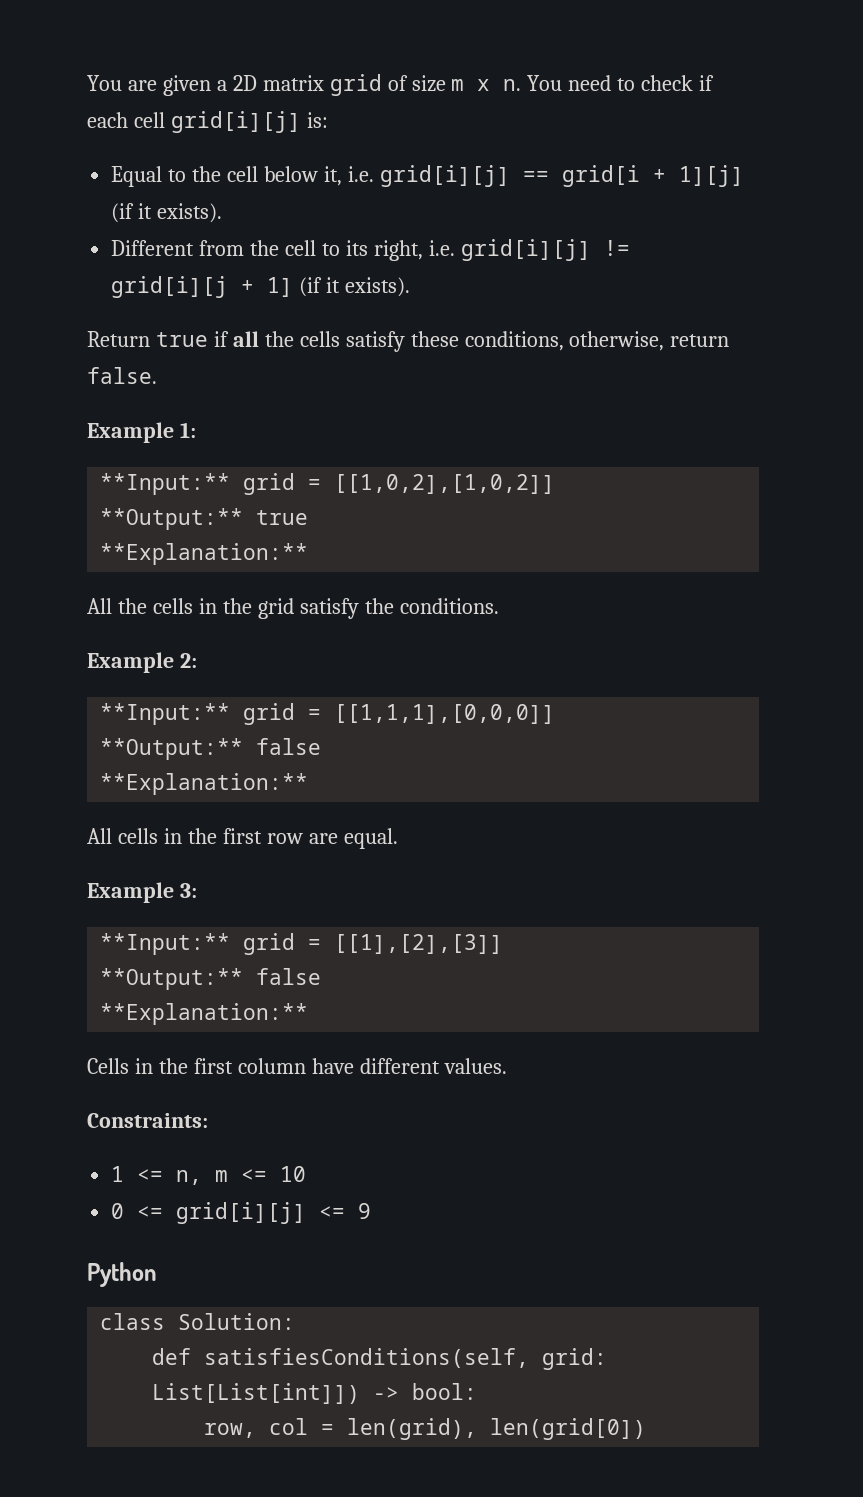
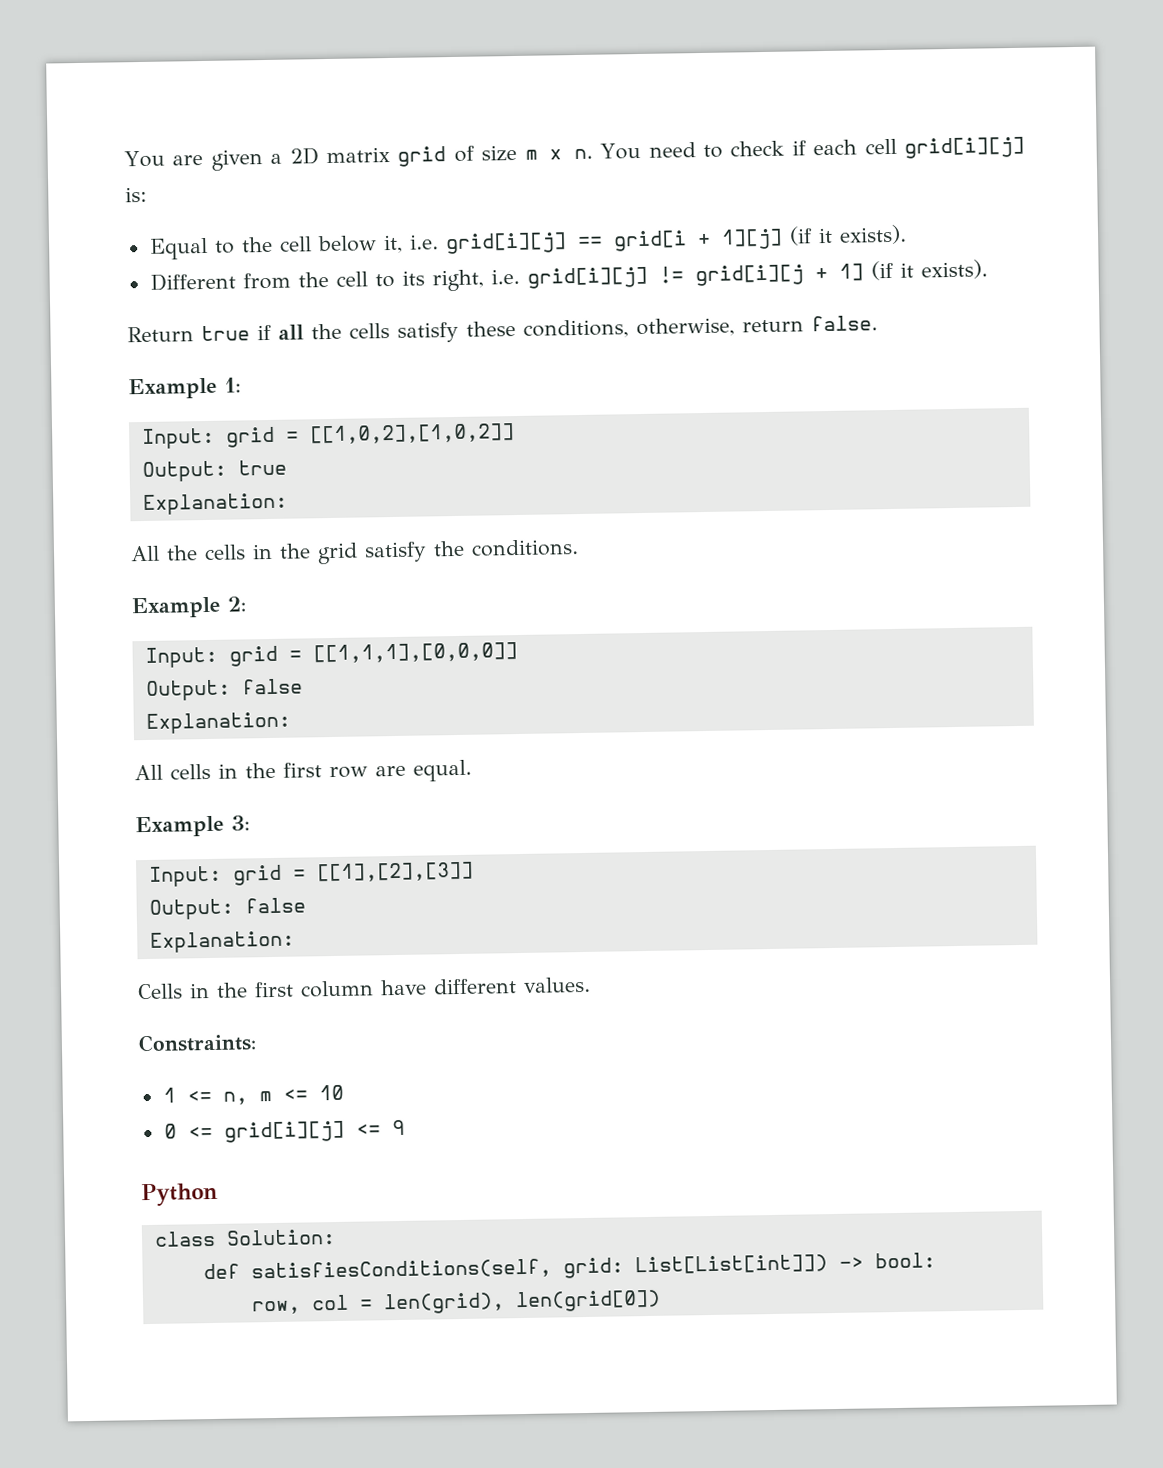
[100,473,231,495] **Input:** -> [141,427,215,450] Input:
[100,508,244,530] **Output:** -> [141,460,227,483] Output:
[100,543,309,565] **Explanation:** -> [142,492,288,516] Explanation:
[100,703,231,725] **Input:** -> [144,646,218,669] Input:
[100,738,322,760] [100,773,309,795] **Output:** false // **Explanation:** -> [145,678,303,701] [145,711,291,734] Output: false // Explanation:
[100,933,231,955] **Input:** -> [148,865,222,887] Input:
[100,968,322,990] [100,1003,309,1025] **Output:** false // **Explanation:** -> [148,897,306,920] [149,930,295,953] Output: false // Explanation:

